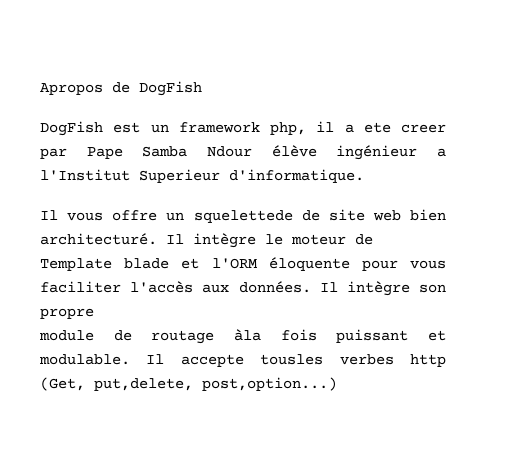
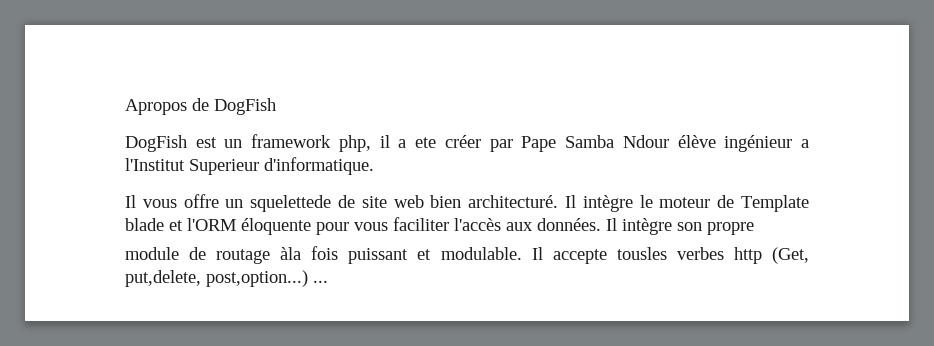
[401,124,446,133] creer -> [444,135,481,148] créer
(337, 384) none -> [313,280,328,283] ...

